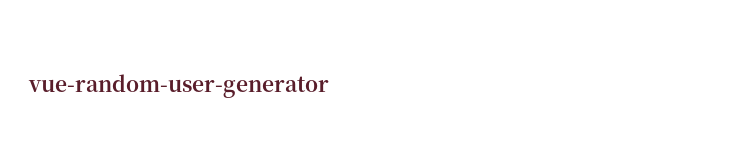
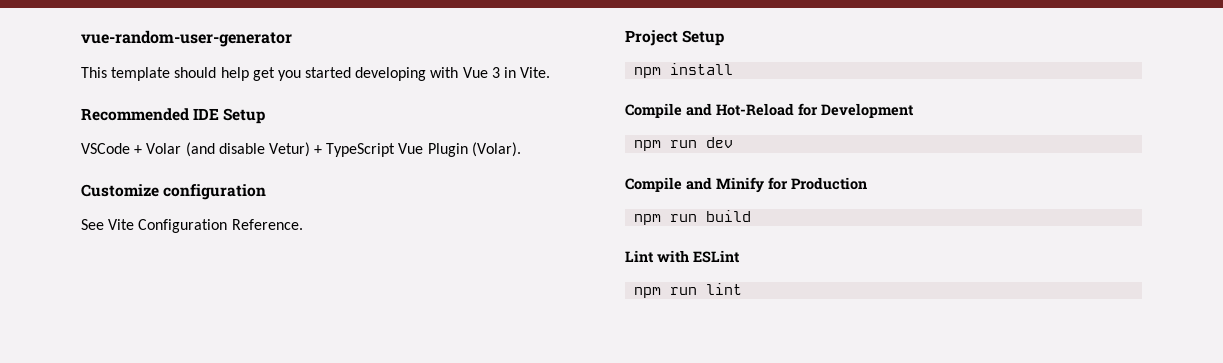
(329, 86) none -> [81,67,551,81] [81,108,266,124] [81,142,521,157] [81,184,267,200] [81,219,303,233] [625,30,725,46] [634,63,734,78] [625,103,914,118] [634,137,734,151] [625,177,867,193] [634,210,752,225] [625,250,740,263] [634,283,743,298] // This template should help get you started developing with Vue 3 in Vite. // Recommended IDE Setup // VSCode + Volar (and disable Vetur) + TypeScript Vue Plugin (Volar). // Customize configuration // See Vite Configuration Reference. // Project Setup // npm install // Compile and Hot-Reload for Development // npm run dev // Compile and Minify for Production // npm run build // Lint with ESLint // npm run lint

